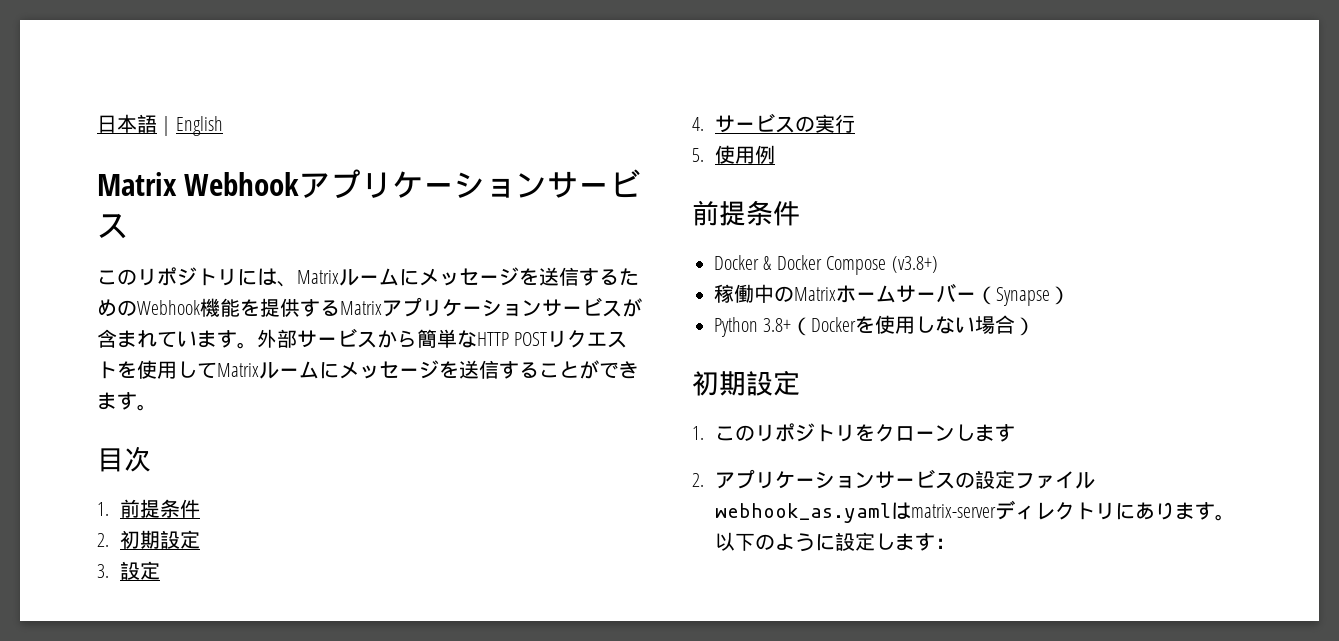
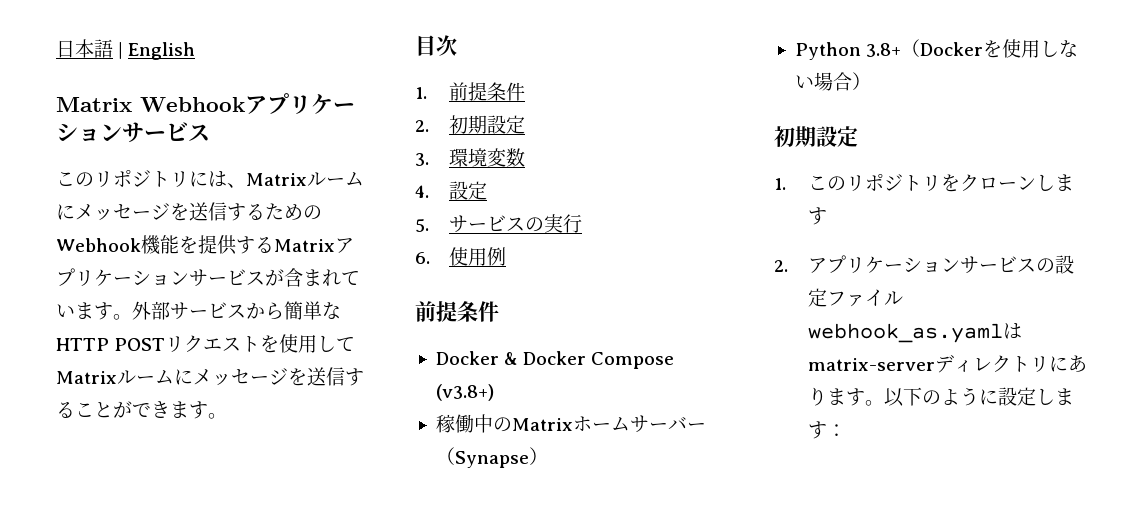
[119,561,160,580] [692,117,704,131] 設定 // 4. -> [448,148,525,167] [415,181,487,200] [415,219,429,232] 環境変数 // 4.設定 // 5.
[692,148,704,162] 5. -> [415,252,430,264] 6.

